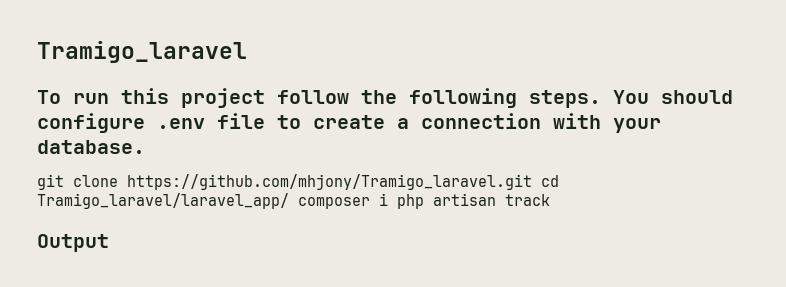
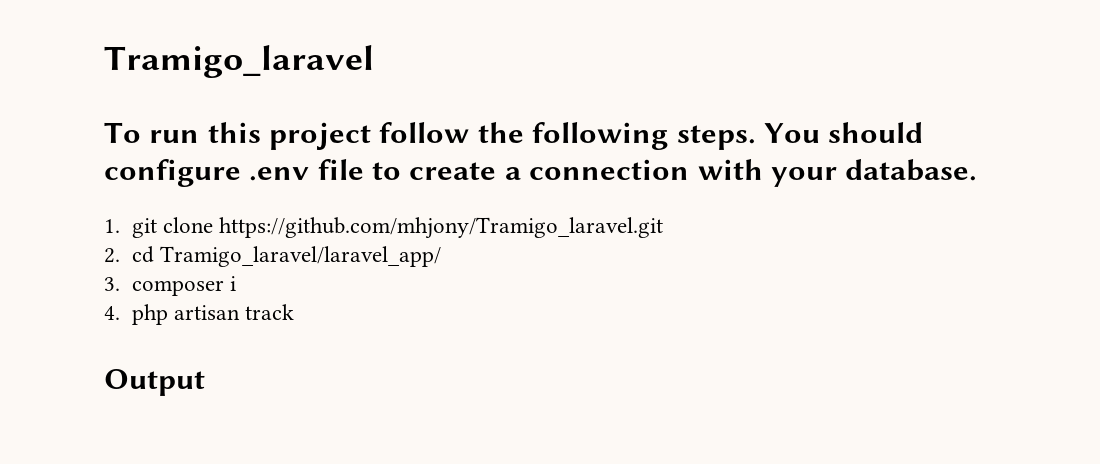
(145, 147) none -> [104,219,120,233] 1.
(532, 182) none -> [104,248,120,263] // 2.
(289, 201) none -> [104,277,120,291] // 3.
(388, 199) none -> [104,306,120,320] // 4.

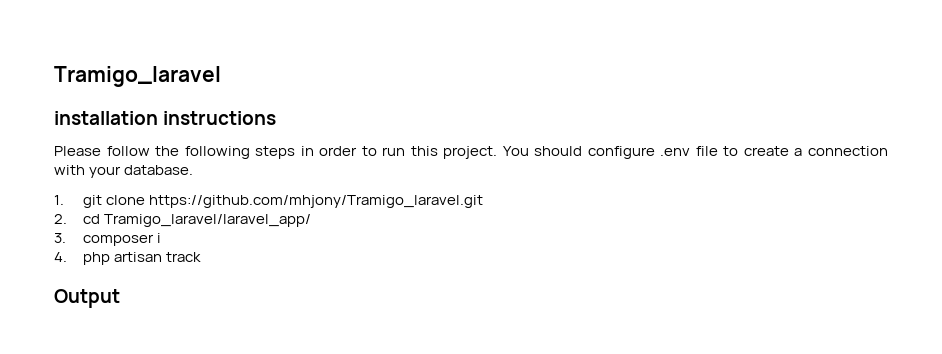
[104,122,756,150] To run this project follow the following steps. -> [54,111,277,125] [54,146,498,159] installation instructions // Please follow the following steps in order to run this project.

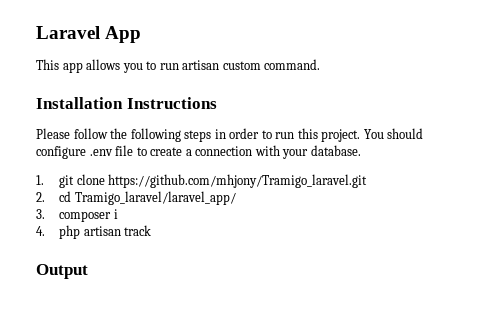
[54,66,221,87] [54,111,277,125] Tramigo_laravel // installation instructions -> [36,26,142,43] [36,59,321,73] [36,97,217,109] Laravel App // This app allows you to run artisan custom command. // Installation Instructions

